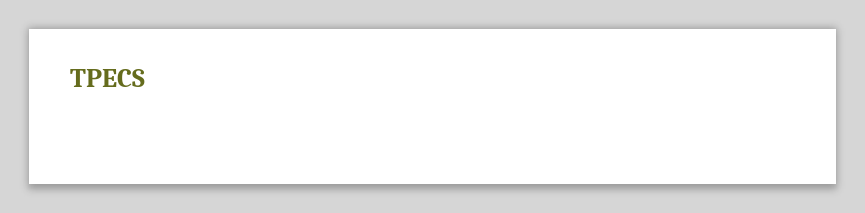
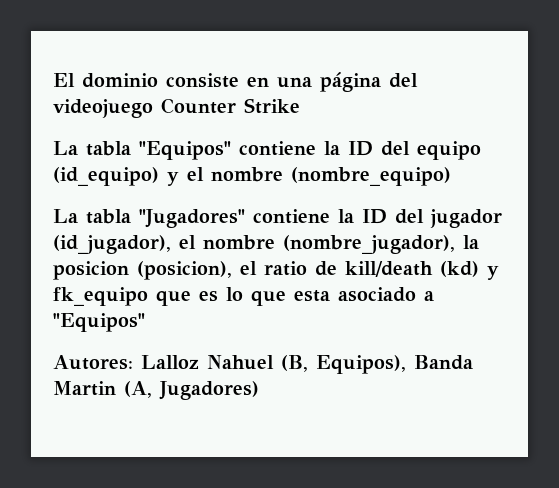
[70,69,145,87] TPECS -> [53,72,418,92] [53,98,300,118] [53,141,481,160] [53,167,451,186] [53,209,502,228] [53,235,479,254] [53,261,499,280] [53,287,434,306] [53,313,145,332] [53,355,473,374] [53,381,259,400] El dominio consiste en una página del videojuego Counter Strike // La tabla "Equipos" contiene la ID del equipo (id_equipo) y el nombre (nombre_equipo) // La tabla "Jugadores" contiene la ID del jugador (id_jugador), el nombre (nombre_jugador), la posicion (posicion), el ratio de kill/death (kd) y fk_equipo que es lo que esta asociado a "Equipos" // Autores: Lalloz Nahuel (B, Equipos), Banda Martin (A, Jugadores)

